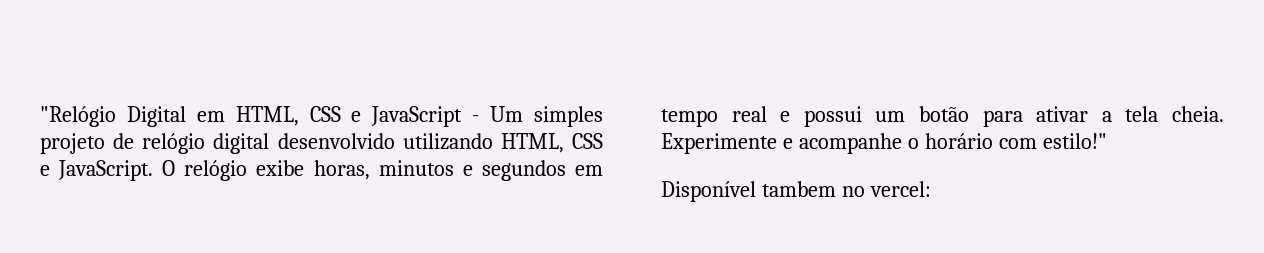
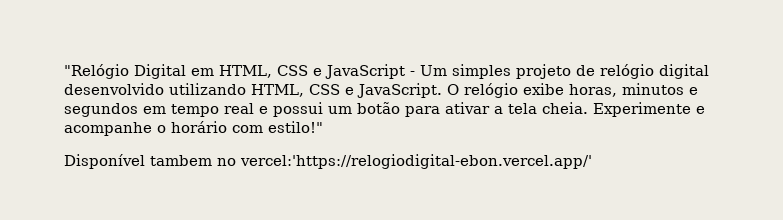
[869,181,931,197] vercel: -> [240,154,592,169] vercel:'https://relogiodigital-ebon.vercel.app/'

